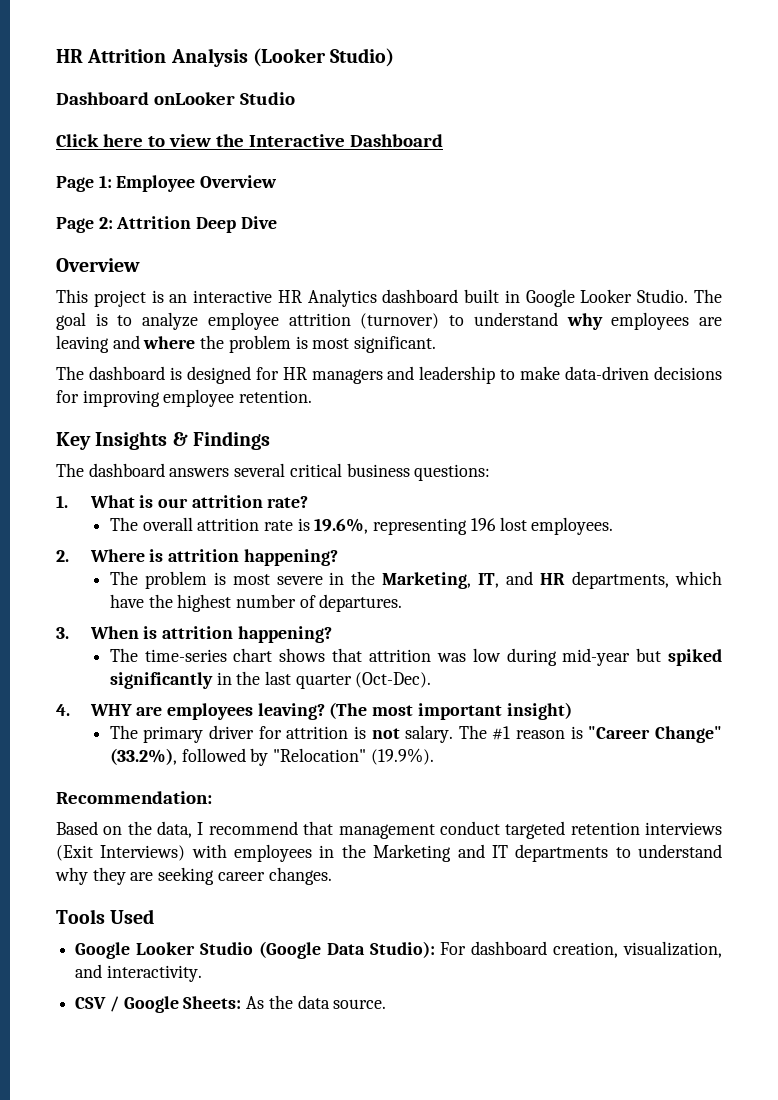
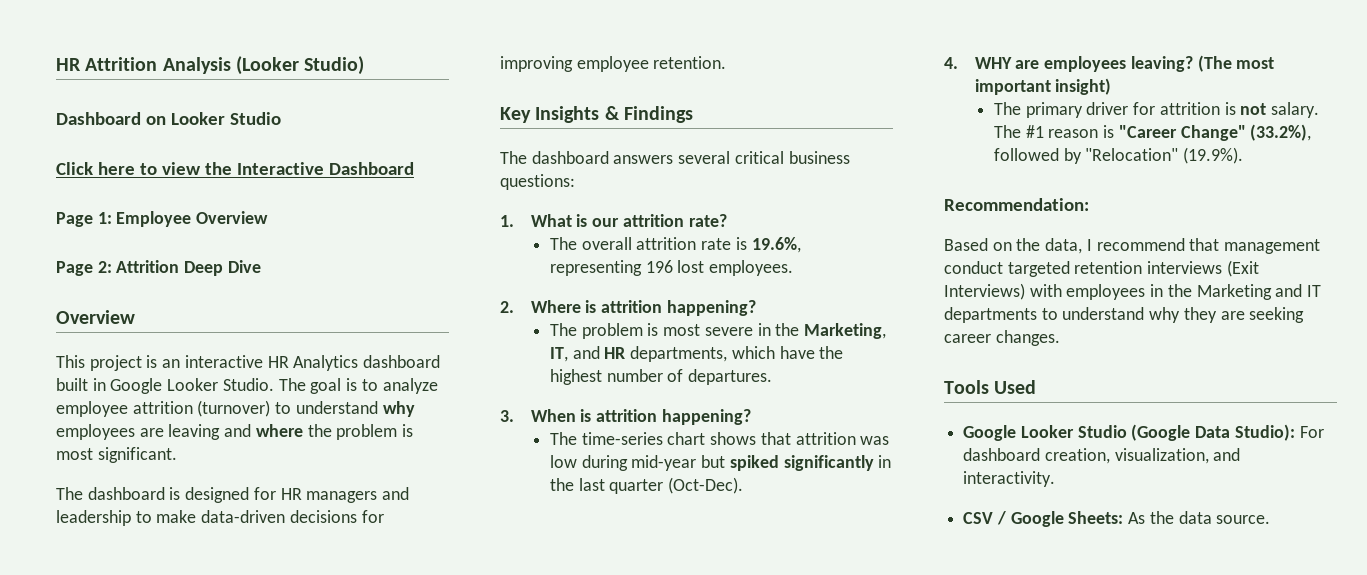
[153,92,235,105] onLooker -> [145,112,225,125] on Looker

